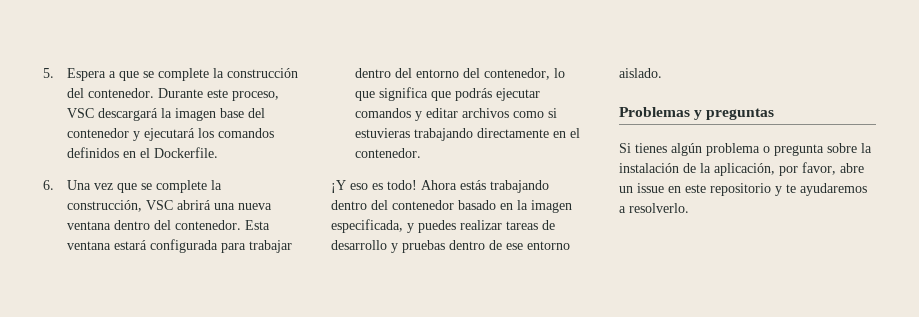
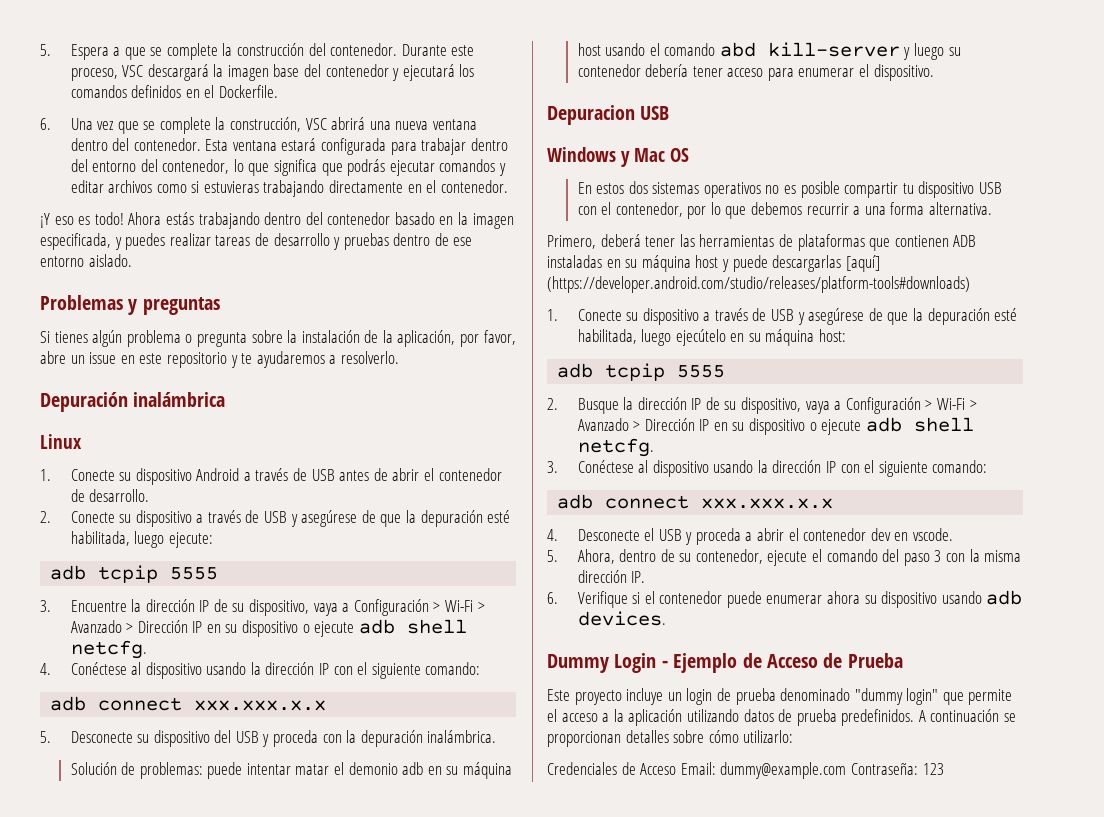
(689, 208) none -> [40,392,226,412] [40,434,82,449] [40,468,502,485] [70,489,150,502] [40,510,511,527] [70,531,213,548] [50,565,219,583] [40,599,485,616] [70,619,467,637] [70,640,147,659] [40,662,481,679] [50,696,327,711] [40,730,497,747] [70,762,513,779] [577,42,961,60] [577,64,934,81] [547,105,670,125] [547,147,689,167] [577,181,1003,198] [577,202,993,219] [547,234,977,251] [547,255,880,272] [547,276,970,293] [547,308,1018,325] [577,329,847,346] [557,363,726,381] [547,397,977,414] [577,417,974,435] [577,438,654,457] [547,460,988,477] [557,494,834,509] [547,528,954,545] [547,549,1022,566] [577,570,646,583] [547,590,1023,608] [577,611,666,626] [547,653,903,673] [547,688,1013,705] [547,709,1017,726] [547,730,794,747] [547,762,944,779] // Depuración inalámbrica // Linux // 1. Conecte su dispositivo Android a través de USB antes de abrir el contenedor de desarrollo. // 2. Conecte su dispositivo a través de USB y asegúrese de que la depuración esté habilitada, luego ejecute: // adb tcpip 5555 // 3. Encuentre la dirección IP de su dispositivo, vaya a Configuración > Wi-Fi > Avanzado > Dirección IP en su dispositivo o ejecute adb shell netcfg. // 4. Conéctese al dispositivo usando la dirección IP con el siguiente comando: // adb connect xxx.xxx.x.x // 5. Desconecte su dispositivo del USB y proceda con la depuración inalámbrica. // Solución de problemas: puede intentar matar el demonio adb en su máquina host usando el comando abd kill-server y luego su contenedor debería tener acceso para enumerar el dispositivo. // Depuracion USB // Windows y Mac OS // En estos dos sistemas operativos no es posible compartir tu dispositivo USB con el contenedor, por lo que debemos recurrir a una forma alternativa. // Primero, deberá tener las herramientas de plataformas que contienen ADB instaladas en su máquina host y puede descargarlas [aquí] (https://developer.android.com/studio/releases/platform-tools#downloads) // 1. Conecte su dispositivo a través de USB y asegúrese de que la depuración esté habilitada, luego ejecútelo en su máquina host: // adb tcpip 5555 // 2. Busque la dirección IP de su dispositivo, vaya a Configuración > Wi-Fi > Avanzado > Dirección IP en su dispositivo o ejecute adb shell netcfg. // 3. Conéctese al dispositivo usando la dirección IP con el siguiente comando: // adb connect xxx.xxx.x.x // 4. Desconecte el USB y proceda a abrir el contenedor dev en vscode. // 5. Ahora, dentro de su contenedor, ejecute el comando del paso 3 con la misma dirección IP. // 6. Verifique si el contenedor puede enumerar ahora su dispositivo usando adb devices. // Dummy Login - Ejemplo de Acceso de Prueba // Este proyecto incluye un login de prueba denominado "dummy login" que permite el acceso a la aplicación utilizando datos de prueba predefinidos. A continuación se proporcionan detalles sobre cómo utilizarlo: // Credenciales de Acceso Email: dummy@example.com Contraseña: 123

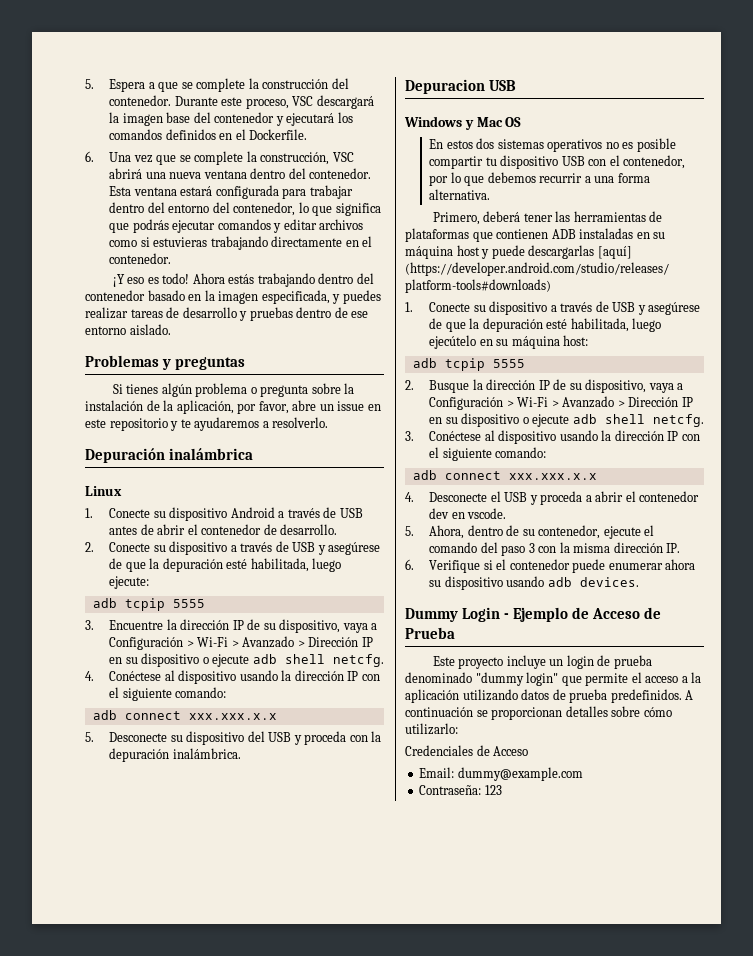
[70,762,513,779] [577,42,961,60] [577,64,934,81] // Solución de problemas: puede intentar matar el demonio adb en su máquina host usando el comando abd kill-server y luego su contenedor debería tener acceso para enumerar el dispositivo. -> (241, 753) none
(677, 769) none -> (529, 751) //
(847, 770) none -> (583, 774) //

